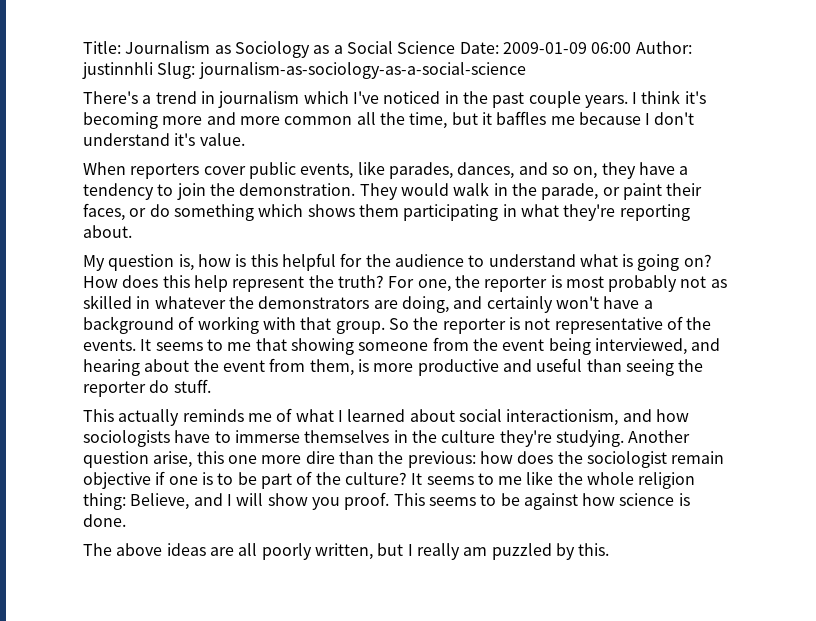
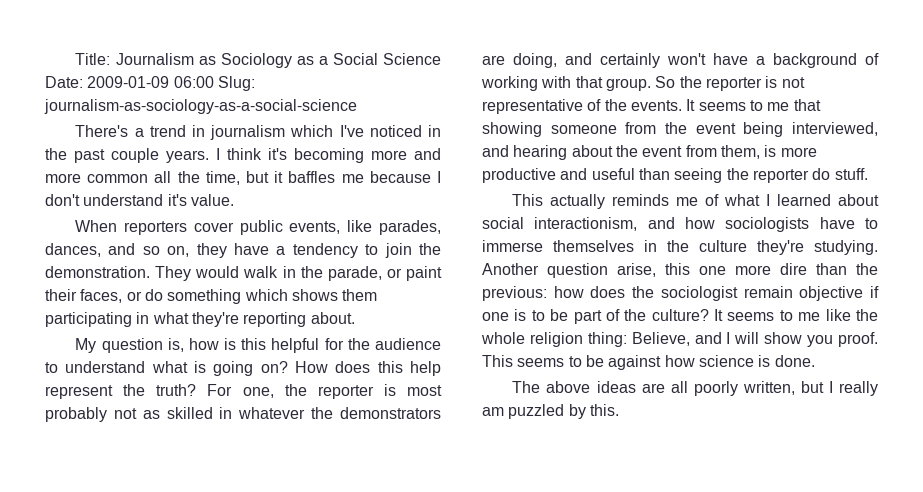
[635,41,692,54] [82,62,153,79] Author: justinnhli -> (214, 82) none

